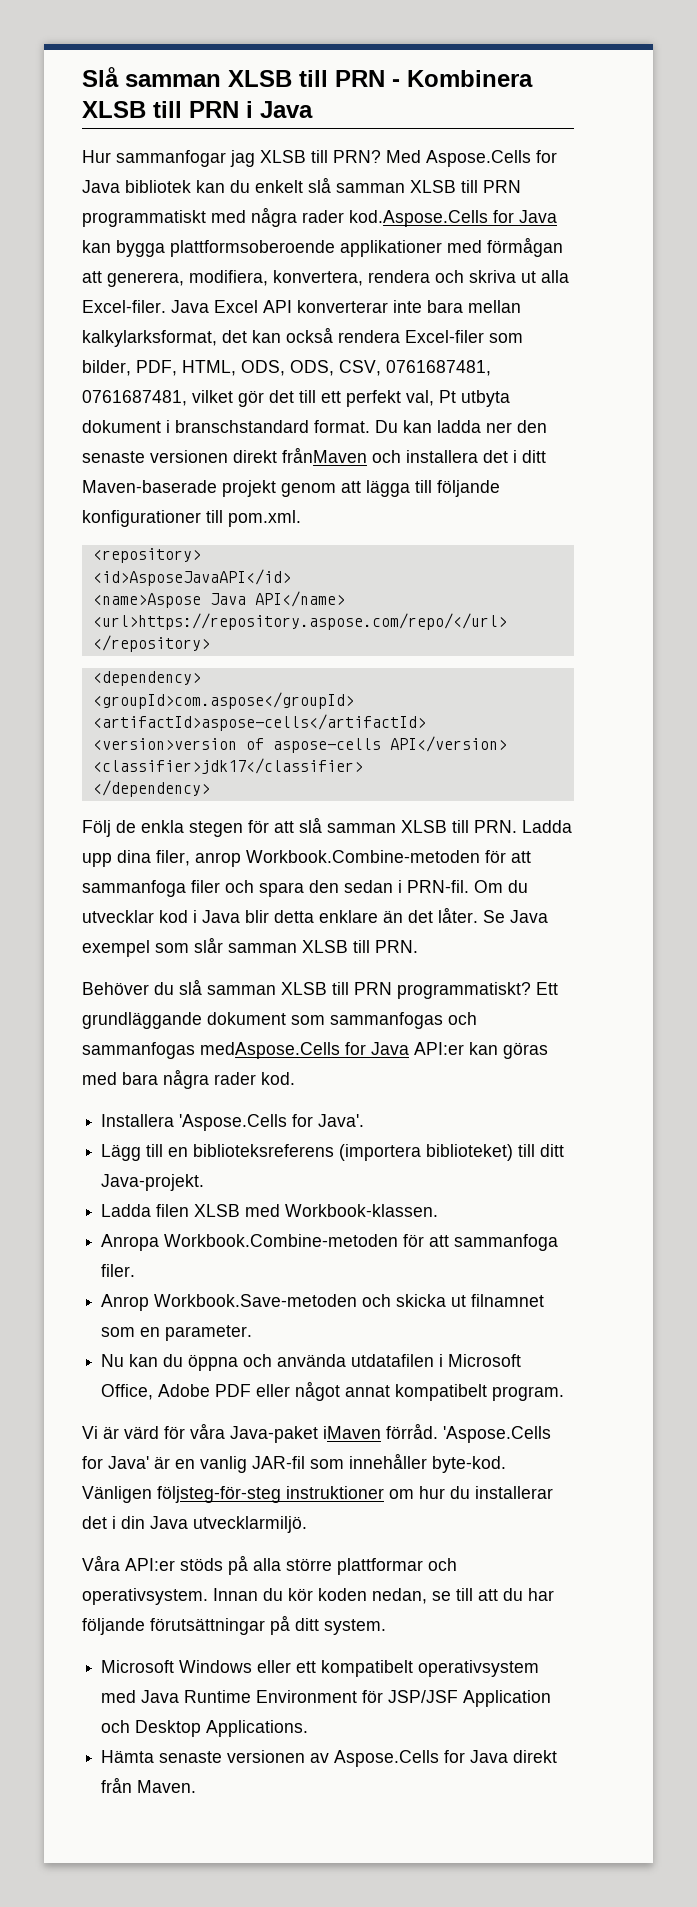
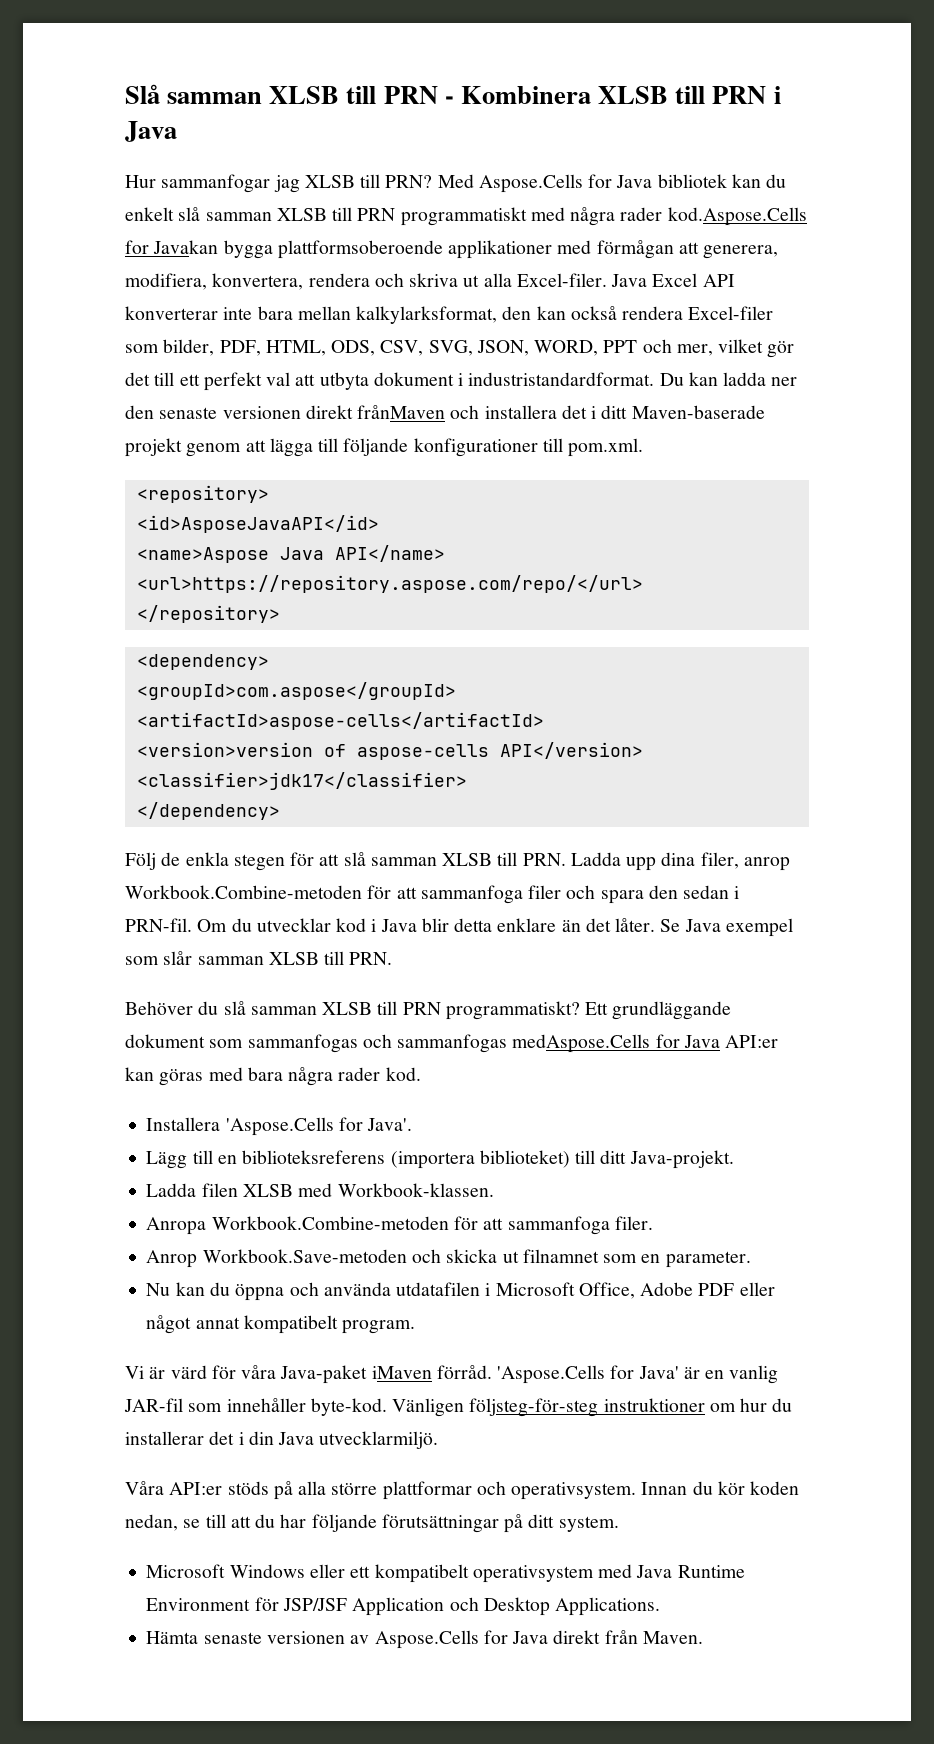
[519,210,557,223] [82,240,111,253] Java kan -> [153,240,219,254] Javakan
[222,330,247,343] det -> [502,306,532,320] den
[290,360,491,376] [82,390,187,406] ODS, CSV, 0761687481, 0761687481, -> [380,339,713,356] CSV, SVG, JSON, WORD, PPT och mer,
[406,390,456,406] val, Pt -> [266,372,316,386] val att
[175,420,370,433] branschstandard format. -> [468,372,655,386] industristandardformat.

